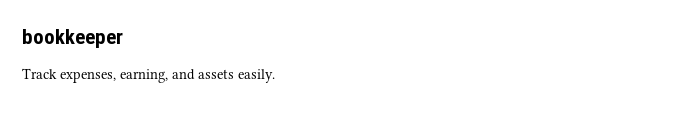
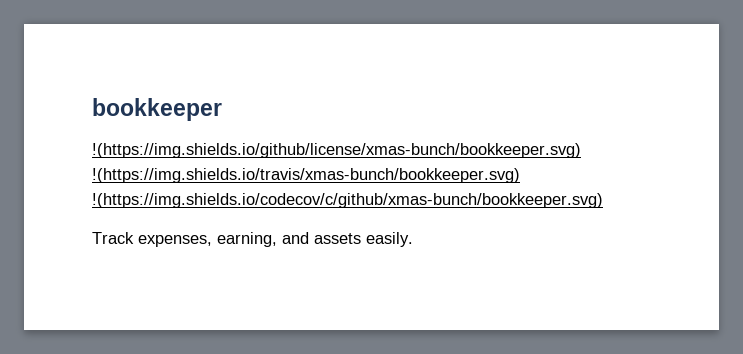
(123, 38) none -> [92,143,581,158] [92,168,520,183] [92,193,603,208] // !(https://img.shields.io/github/license/xmas-bunch/bookkeeper.svg) !(https://img.shields.io/travis/xmas-bunch/bookkeeper.svg) !(https://img.shields.io/codecov/c/github/xmas-bunch/bookkeeper.svg)

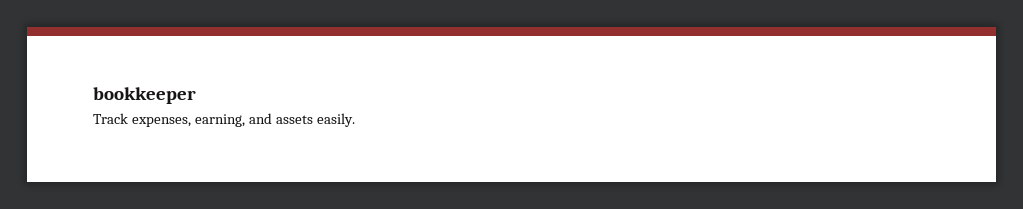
[92,143,581,158] [92,168,520,183] [92,193,603,208] // !(https://img.shields.io/github/license/xmas-bunch/bookkeeper.svg) !(https://img.shields.io/travis/xmas-bunch/bookkeeper.svg) !(https://img.shields.io/codecov/c/github/xmas-bunch/bookkeeper.svg) -> (196, 95) none

